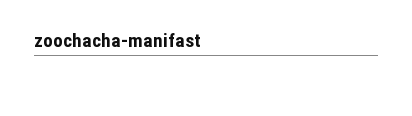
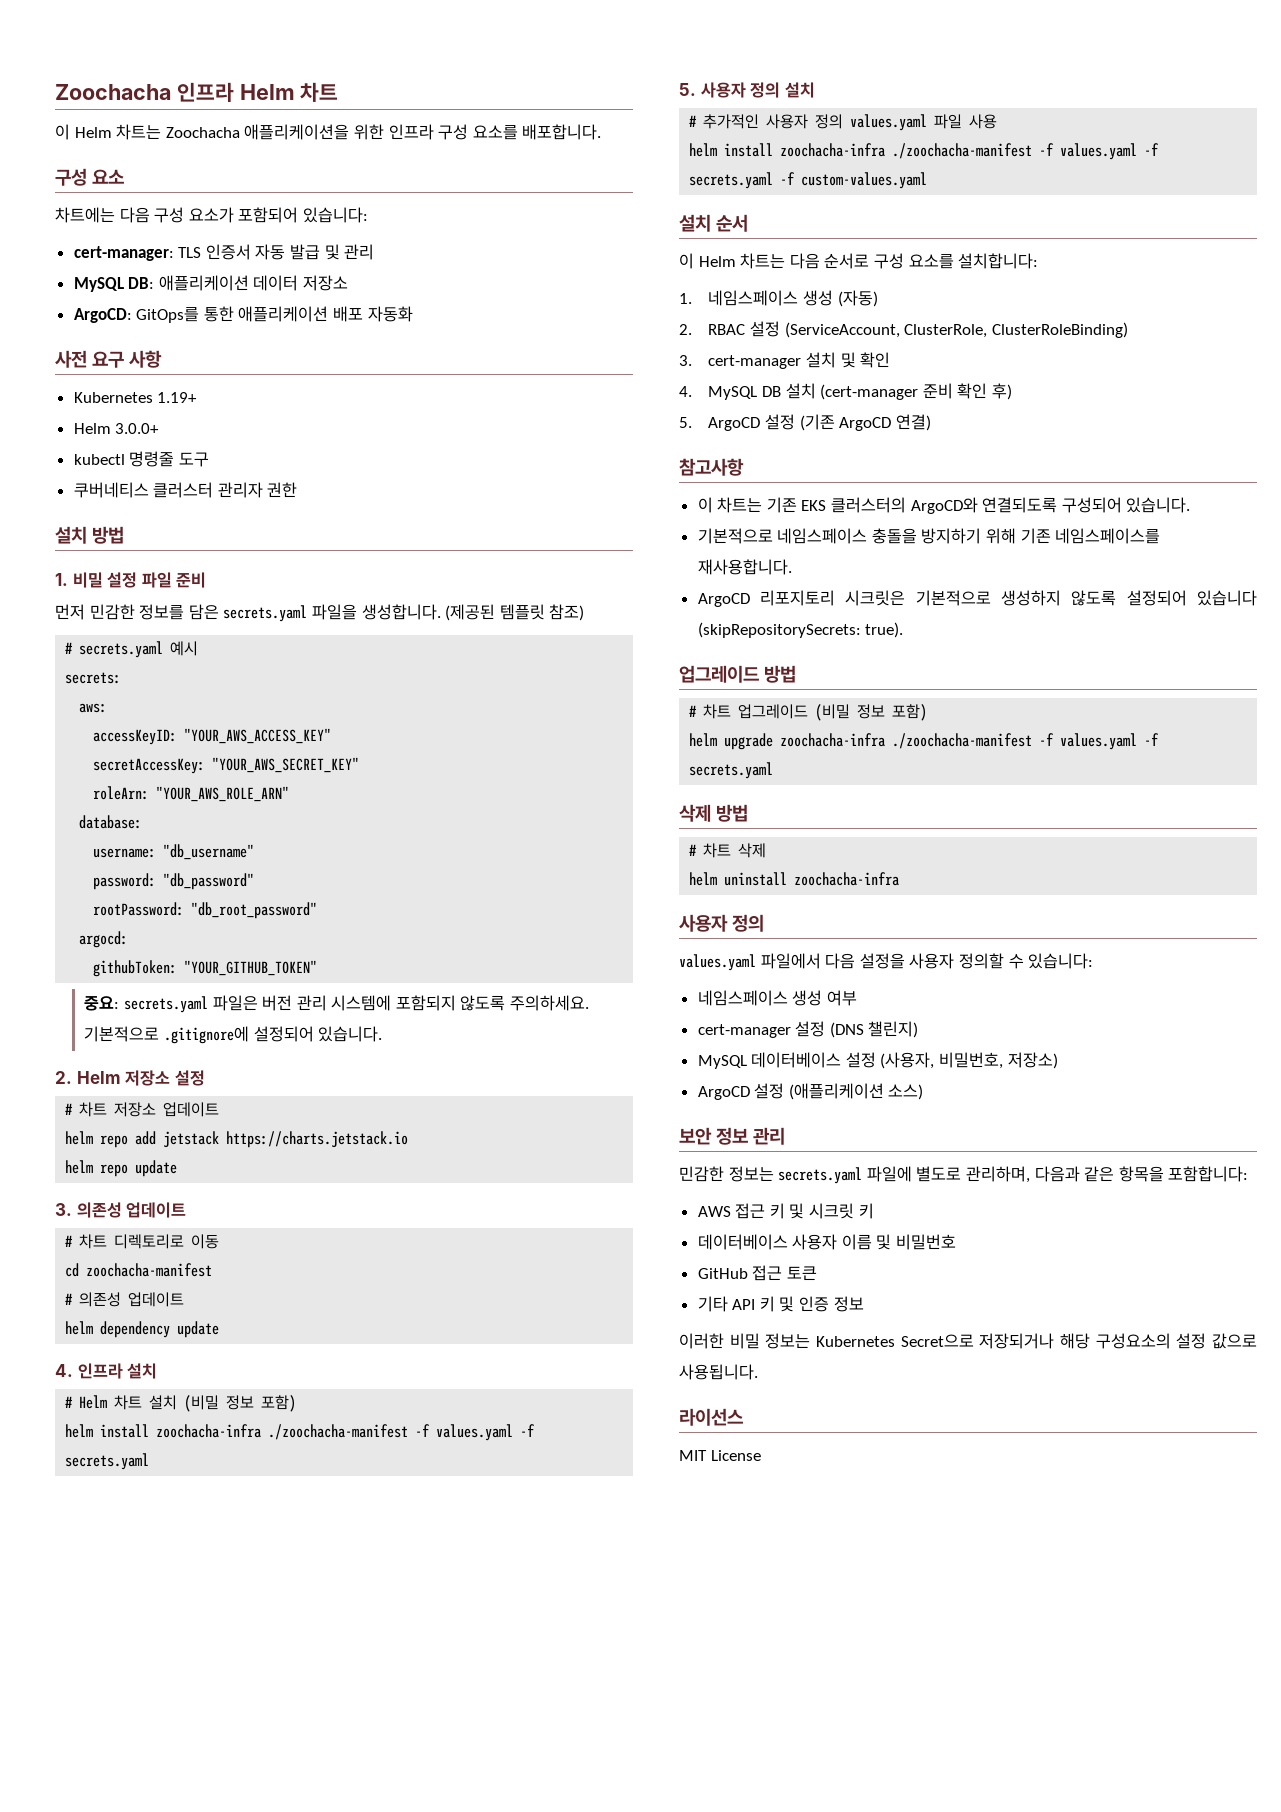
[34,33,201,47] zoochacha-manifast -> [55,82,339,102] [55,124,602,140] [55,168,125,186] [55,207,368,223] [73,244,375,261] [73,275,349,292] [73,306,413,323] [55,350,163,368] [73,392,198,403] [73,423,160,434] [73,451,209,467] [73,482,298,498] [55,526,125,544] [55,572,207,588] [55,604,585,622] [65,641,199,658] [65,672,122,684] [79,703,108,713] [93,728,332,745] [93,757,360,774] [93,786,290,802] [79,815,143,829] [93,844,255,860] [93,873,255,890] [93,902,318,919] [79,931,129,948] [93,960,318,977] [84,995,590,1013] [84,1026,383,1044] [55,1070,205,1086] [65,1102,220,1117] [65,1131,409,1148] [65,1160,178,1177] [55,1202,187,1218] [65,1234,220,1249] [65,1263,213,1277] [65,1292,185,1307] [65,1321,220,1338] [55,1363,158,1379] [65,1395,297,1412] [65,1424,536,1441] [65,1453,150,1470] [679,82,815,98] [689,114,998,131] [689,143,1160,160] [689,172,928,189] [679,214,749,232] [679,253,1039,269] [679,290,878,307] [679,321,1128,338] [679,352,891,369] [679,383,1012,400] [679,414,931,431] [679,458,744,476] [697,497,1191,514] [697,528,1161,544] [697,559,792,575] [697,590,1257,607] [697,622,904,638] [679,665,797,683] [689,704,928,721] [689,733,1160,750] [689,762,774,779] [679,804,749,822] [689,843,767,858] [689,872,900,886] [679,914,765,932] [679,953,1094,971] [697,990,857,1006] [697,1021,919,1038] [697,1052,1058,1069] [697,1083,924,1100] [679,1127,786,1145] [679,1166,1249,1184] [697,1203,874,1219] [697,1234,957,1250] [697,1265,817,1281] [697,1296,864,1312] [679,1333,1257,1349] [679,1364,758,1380] [679,1408,743,1426] [679,1450,761,1461] Zoochacha 인프라 Helm 차트 // 이 Helm 차트는 Zoochacha 애플리케이션을 위한 인프라 구성 요소를 배포합니다. // 구성 요소 // 차트에는 다음 구성 요소가 포함되어 있습니다: // cert-manager: TLS 인증서 자동 발급 및 관리 // MySQL DB: 애플리케이션 데이터 저장소 // ArgoCD: GitOps를 통한 애플리케이션 배포 자동화 // 사전 요구 사항 // Kubernetes 1.19+ // Helm 3.0.0+ // kubectl 명령줄 도구 // 쿠버네티스 클러스터 관리자 권한 // 설치 방법 // 1. 비밀 설정 파일 준비 // 먼저 민감한 정보를 담은 secrets.yaml 파일을 생성합니다. (제공된 템플릿 참조) // # secrets.yaml 예시 // secrets: // aws: // accessKeyID: "YOUR_AWS_ACCESS_KEY" // secretAccessKey: "YOUR_AWS_SECRET_KEY" // roleArn: "YOUR_AWS_ROLE_ARN" // database: // username: "db_username" // password: "db_password" // rootPassword: "db_root_password" // argocd: // githubToken: "YOUR_GITHUB_TOKEN" // 중요: secrets.yaml 파일은 버전 관리 시스템에 포함되지 않도록 주의하세요. 기본적으로 .gitignore에 설정되어 있습니다. // 2. Helm 저장소 설정 // # 차트 저장소 업데이트 // helm repo add jetstack https://charts.jetstack.io // helm repo update // 3. 의존성 업데이트 // # 차트 디렉토리로 이동 // cd zoochacha-manifest // # 의존성 업데이트 // helm dependency update // 4. 인프라 설치 // # Helm 차트 설치 (비밀 정보 포함) // helm install zoochacha-infra ./zoochacha-manifest -f values.yaml -f secrets.yaml // 5. 사용자 정의 설치 // # 추가적인 사용자 정의 values.yaml 파일 사용 // helm install zoochacha-infra ./zoochacha-manifest -f values.yaml -f secrets.yaml -f custom-values.yaml // 설치 순서 // 이 Helm 차트는 다음 순서로 구성 요소를 설치합니다: // 1. 네임스페이스 생성 (자동) // 2. RBAC 설정 (ServiceAccount, ClusterRole, ClusterRoleBinding) // 3. cert-manager 설치 및 확인 // 4. MySQL DB 설치 (cert-manager 준비 확인 후) // 5. ArgoCD 설정 (기존 ArgoCD 연결) // 참고사항 // 이 차트는 기존 EKS 클러스터의 ArgoCD와 연결되도록 구성되어 있습니다. // 기본적으로 네임스페이스 충돌을 방지하기 위해 기존 네임스페이스를 재사용합니다. // ArgoCD 리포지토리 시크릿은 기본적으로 생성하지 않도록 설정되어 있습니다 (skipRepositorySecrets: true). // 업그레이드 방법 // # 차트 업그레이드 (비밀 정보 포함) // helm upgrade zoochacha-infra ./zoochacha-manifest -f values.yaml -f secrets.yaml // 삭제 방법 // # 차트 삭제 // helm uninstall zoochacha-infra // 사용자 정의 // values.yaml 파일에서 다음 설정을 사용자 정의할 수 있습니다: // 네임스페이스 생성 여부 // cert-manager 설정 (DNS 챌린지) // MySQL 데이터베이스 설정 (사용자, 비밀번호, 저장소) // ArgoCD 설정 (애플리케이션 소스) // 보안 정보 관리 // 민감한 정보는 secrets.yaml 파일에 별도로 관리하며, 다음과 같은 항목을 포함합니다: // AWS 접근 키 및 시크릿 키 // 데이터베이스 사용자 이름 및 비밀번호 // GitHub 접근 토큰 // 기타 API 키 및 인증 정보 // 이러한 비밀 정보는 Kubernetes Secret으로 저장되거나 해당 구성요소의 설정 값으로 사용됩니다. // 라이선스 // MIT License

